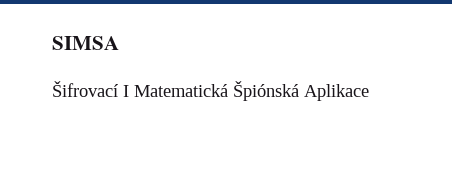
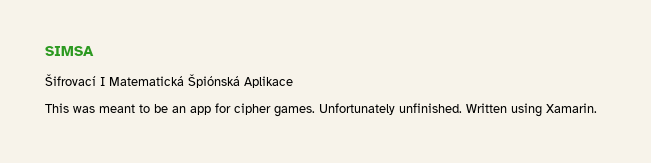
(369, 92) none -> [45,103,597,117] // This was meant to be an app for cipher games. Unfortunately unfinished. Written using Xamarin.

